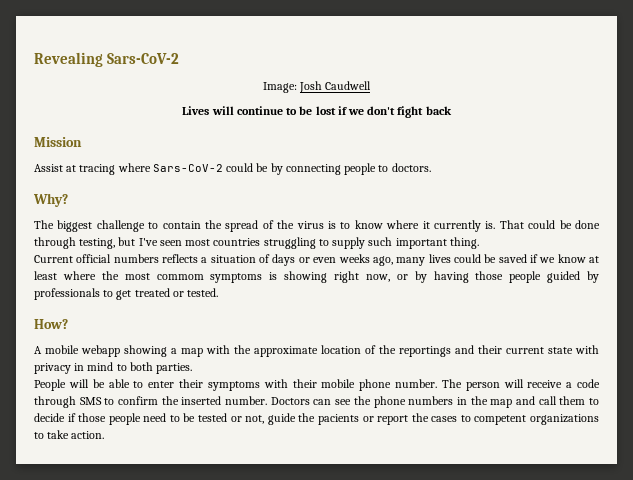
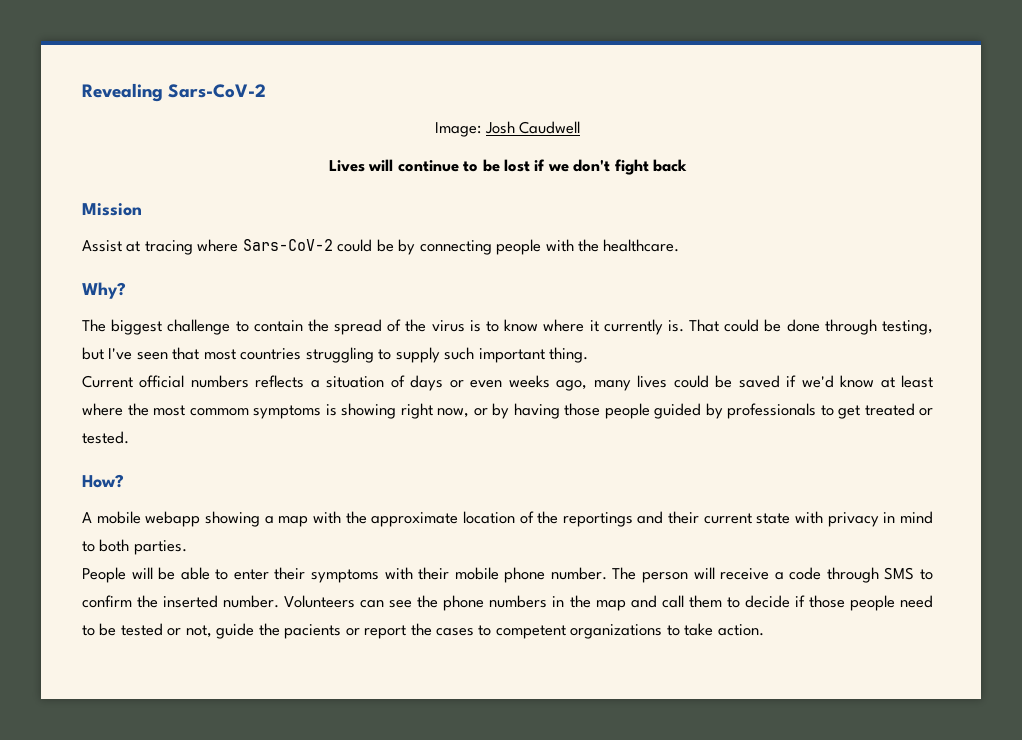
[378,163,431,172] to doctors. -> [545,239,680,252] with the healthcare.
(182, 243) none -> [172,347,200,360] that
[539,257,556,263] we -> [801,375,834,388] we'd
[270,397,310,405] Doctors -> [284,595,356,608] Volunteers

